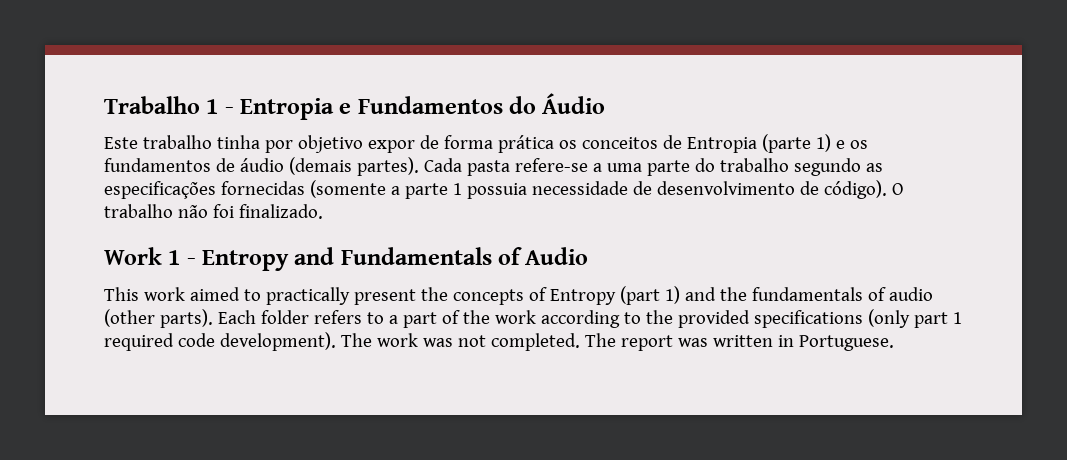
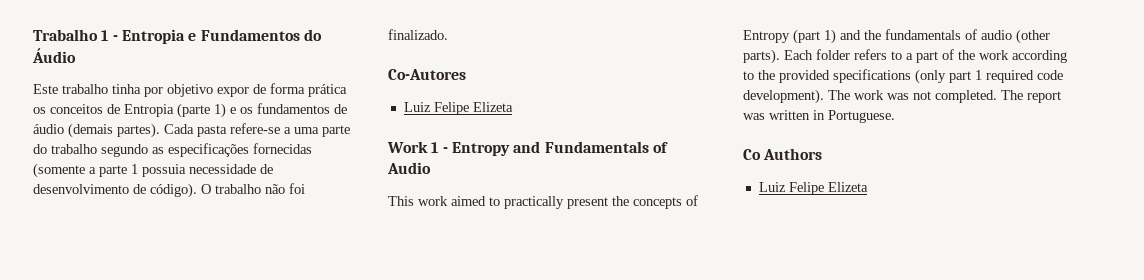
(323, 211) none -> [388,69,466,80] [403,102,513,115] // Co-Autores // Luiz Felipe Elizeta
(894, 343) none -> [743,148,823,160] [758,182,868,195] // Co Authors // Luiz Felipe Elizeta

